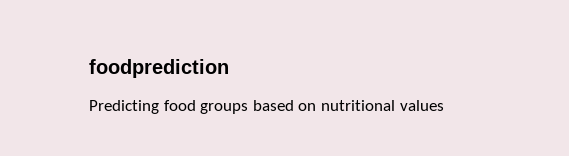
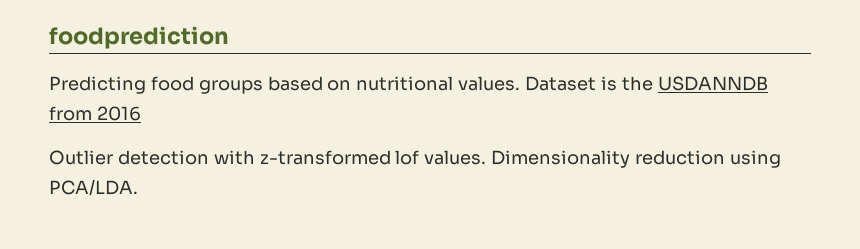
[399,100,444,111] values -> [458,76,768,91] [49,106,141,121] [49,150,781,168] [49,179,138,196] values. Dataset is the USDANNDB from 2016 // Outlier detection with z-transformed lof values. Dimensionality reduction using PCA/LDA.

